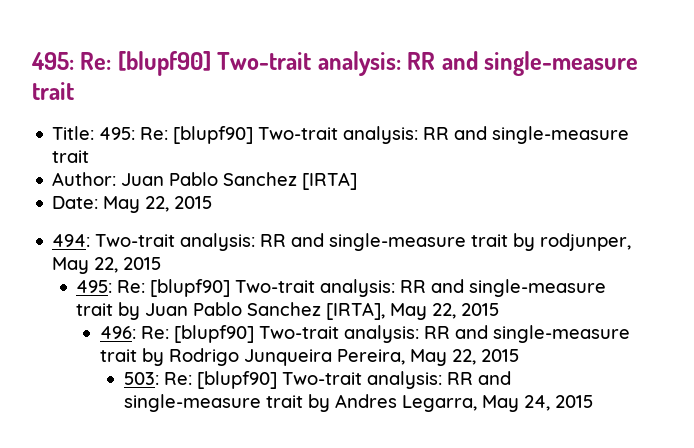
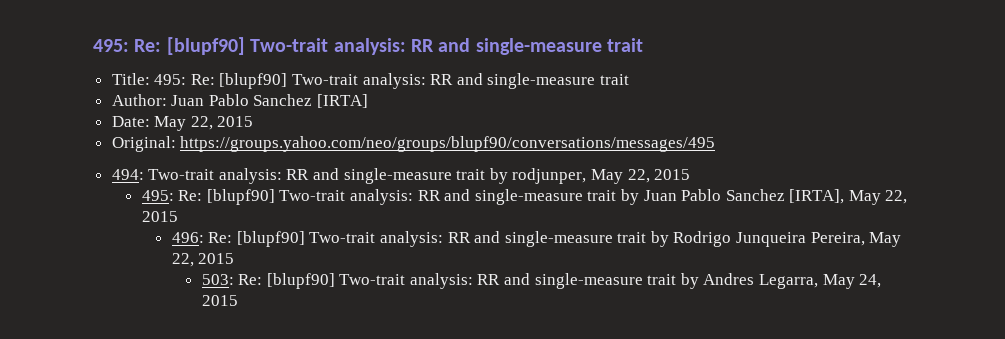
(213, 202) none -> [111,136,716,152] // Original: https://groups.yahoo.com/neo/groups/blupf90/conversations/messages/495

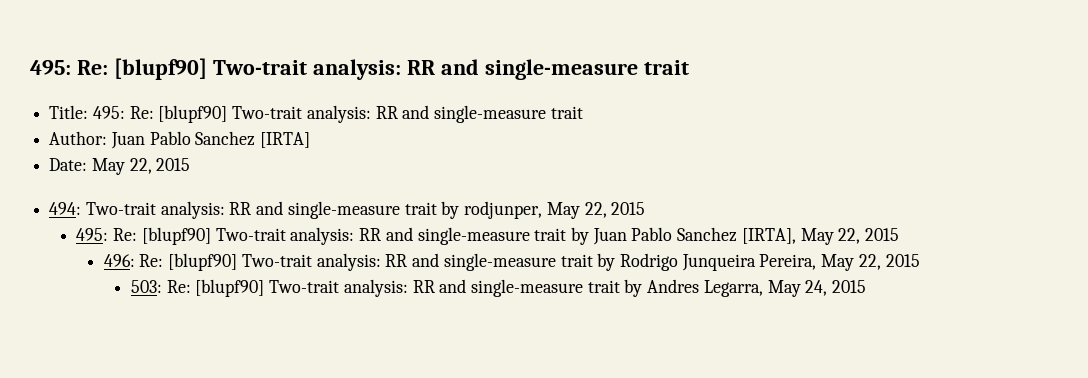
[111,136,716,152] // Original: https://groups.yahoo.com/neo/groups/blupf90/conversations/messages/495 -> (191, 164) none

